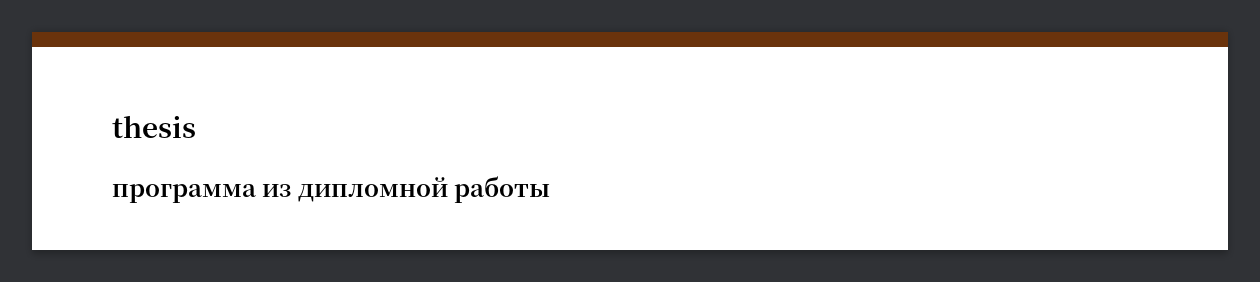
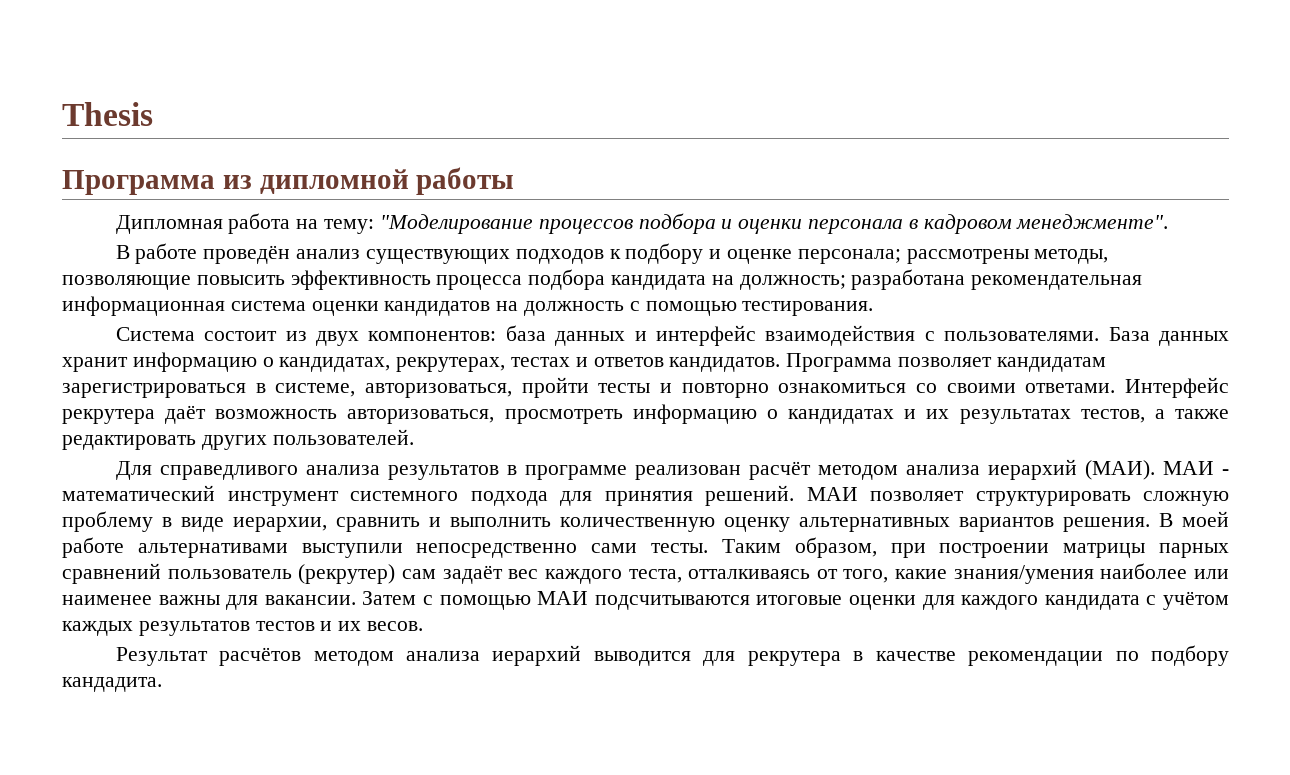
[112,115,196,138] [112,184,256,203] thesis // программа -> [62,102,153,126] [62,170,215,195] Thesis // Программа
(551, 189) none -> [115,213,1169,234] [115,243,1109,264] [62,269,1143,290] [62,296,874,316] [115,325,1229,346] [62,352,1106,372] [62,377,1229,398] [62,404,1230,424] [62,429,414,450] [115,459,1229,480] [62,485,1229,506] [62,511,1229,532] [62,537,1230,558] [62,563,1229,584] [62,591,1229,610] [62,621,424,636] [115,645,1229,666] [62,677,162,692] // Дипломная работа на тему: "Моделирование процессов подбора и оценки персонала в кадровом менеджменте". // В работе проведён анализ существующих подходов к подбору и оценке персонала; рассмотрены методы, позволяющие повысить эффективность процесса подбора кандидата на должность; разработана рекомендательная информационная система оценки кандидатов на должность с помощью тестирования. // Система состоит из двух компонентов: база данных и интерфейс взаимодействия с пользователями. База данных хранит информацию о кандидатах, рекрутерах, тестах и ответов кандидатов. Программа позволяет кандидатам зарегистрироваться в системе, авторизоваться, пройти тесты и повторно ознакомиться со своими ответами. Интерфейс рекрутера даёт возможность авторизоваться, просмотреть информацию о кандидатах и их результатах тестов, а также редактировать других пользователей. // Для справедливого анализа результатов в программе реализован расчёт методом анализа иерархий (МАИ). МАИ - математический инструмент системного подхода для принятия решений. МАИ позволяет структурировать сложную проблему в виде иерархии, сравнить и выполнить количественную оценку альтернативных вариантов решения. В моей работе альтернативами выступили непосредственно сами тесты. Таким образом, при построении матрицы парных сравнений пользователь (рекрутер) сам задаёт вес каждого теста, отталкиваясь от того, какие знания/умения наиболее или наименее важны для вакансии. Затем с помощью МАИ подсчитываются итоговые оценки для каждого кандидата с учётом каждых результатов тестов и их весов. // Результат расчётов методом анализа иерархий выводится для рекрутера в качестве рекомендации по подбору кандадита.

